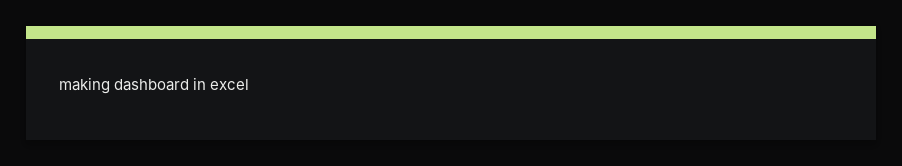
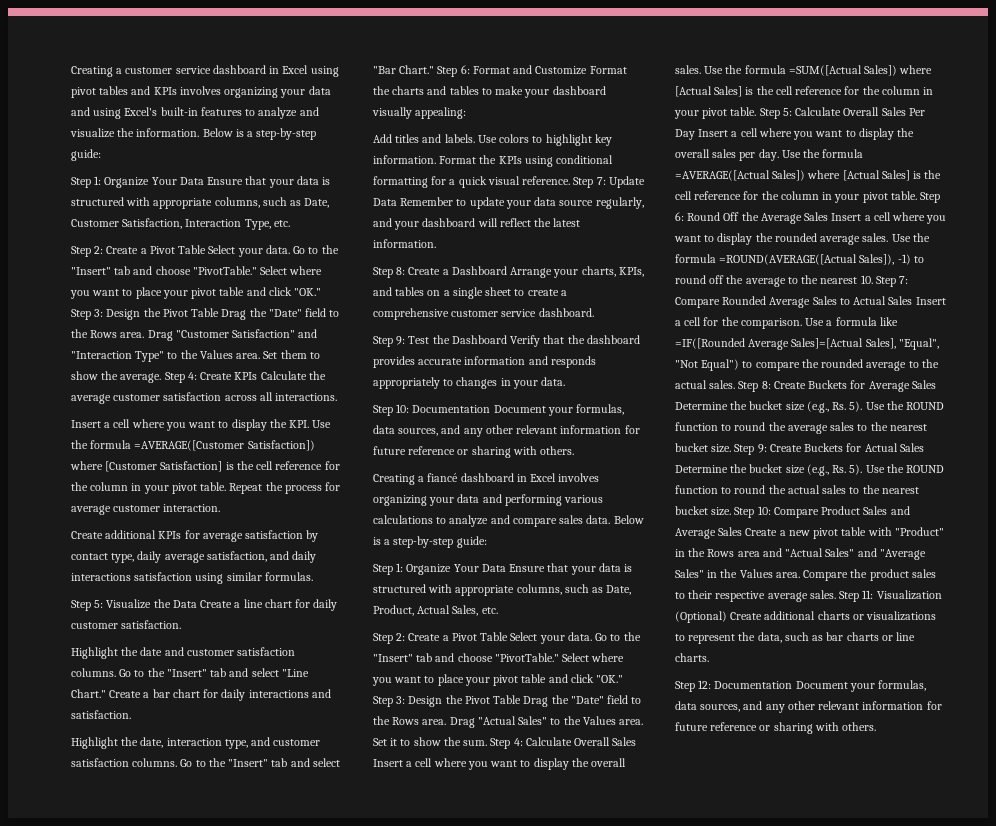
[59,77,250,94] making dashboard in excel -> [71,65,339,77] [71,86,331,98] [71,107,319,119] [70,128,317,140] [71,149,101,161] [71,176,331,188] [71,197,330,209] [71,218,290,230] [71,245,339,257] [71,266,323,275] [70,287,322,299] [71,308,340,320] [71,329,318,341] [71,350,320,362] [71,371,326,383] [71,392,338,404] [71,419,332,431] [71,440,315,451] [70,461,340,472] [71,482,341,494] [71,504,221,515] [71,530,319,542] [71,551,317,563] [71,572,313,584] [71,599,338,611] [71,620,182,629] [71,647,296,659] [71,668,309,677] [71,689,331,701] [71,710,131,719] [71,737,321,749] [71,758,340,767] [373,65,627,77] [373,86,606,98] [372,107,467,119] [373,134,612,146] [373,155,614,167] [373,176,645,188] [373,197,644,209] [373,218,581,230] [373,239,436,248] [373,266,644,278] [373,287,567,299] [373,308,594,320] [373,335,640,347] [373,356,596,368] [373,377,566,389] [373,404,625,416] [373,425,640,437] [373,446,575,458] [373,473,600,485] [373,494,604,506] [373,515,644,527] [373,536,487,548] [373,563,633,575] [373,584,632,596] [373,605,498,616] [373,632,641,644] [373,653,625,662] [372,674,624,686] [373,695,642,707] [373,716,644,728] [373,737,637,749] [373,758,627,770] [675,65,933,76] [675,86,934,97] [674,107,925,119] [675,128,915,140] [675,149,864,161] [675,170,942,181] [675,191,941,203] [675,212,947,224] [674,233,930,245] [675,254,924,265] [675,275,909,287] [675,296,946,308] [675,317,898,329] [675,338,939,350] [675,359,939,371] [675,380,936,392] [675,401,945,413] [675,422,927,434] [675,443,924,455] [675,464,945,476] [675,485,919,494] [675,506,910,518] [675,527,944,539] [675,548,926,560] [675,569,936,581] [675,590,942,602] [675,611,937,623] [675,632,916,644] [675,653,709,662] [675,680,927,692] [675,701,942,713] [675,722,877,734] Creating a customer service dashboard in Excel using pivot tables and KPIs involves organizing your data and using Excel's built-in features to analyze and visualize the information. Below is a step-by-step guide: // Step 1: Organize Your Data Ensure that your data is structured with appropriate columns, such as Date, Customer Satisfaction, Interaction Type, etc. // Step 2: Create a Pivot Table Select your data. Go to the "Insert" tab and choose "PivotTable." Select where you want to place your pivot table and click "OK." Step 3: Design the Pivot Table Drag the "Date" field to the Rows area. Drag "Customer Satisfaction" and "Interaction Type" to the Values area. Set them to show the average. Step 4: Create KPIs Calculate the average customer satisfaction across all interactions. // Insert a cell where you want to display the KPI. Use the formula =AVERAGE([Customer Satisfaction]) where [Customer Satisfaction] is the cell reference for the column in your pivot table. Repeat the process for average customer interaction. // Create additional KPIs for average satisfaction by contact type, daily average satisfaction, and daily interactions satisfaction using similar formulas. // Step 5: Visualize the Data Create a line chart for daily customer satisfaction. // Highlight the date and customer satisfaction columns. Go to the "Insert" tab and select "Line Chart." Create a bar chart for daily interactions and satisfaction. // Highlight the date, interaction type, and customer satisfaction columns. Go to the "Insert" tab and select "Bar Chart." Step 6: Format and Customize Format the charts and tables to make your dashboard visually appealing: // Add titles and labels. Use colors to highlight key information. Format the KPIs using conditional formatting for a quick visual reference. Step 7: Update Data Remember to update your data source regularly, and your dashboard will reflect the latest information. // Step 8: Create a Dashboard Arrange your charts, KPIs, and tables on a single sheet to create a comprehensive customer service dashboard. // Step 9: Test the Dashboard Verify that the dashboard provides accurate information and responds appropriately to changes in your data. // Step 10: Documentation Document your formulas, data sources, and any other relevant information for future reference or sharing with others. // Creating a fiancé dashboard in Excel involves organizing your data and performing various calculations to analyze and compare sales data. Below is a step-by-step guide: // Step 1: Organize Your Data Ensure that your data is structured with appropriate columns, such as Date, Product, Actual Sales, etc. // Step 2: Create a Pivot Table Select your data. Go to the "Insert" tab and choose "PivotTable." Select where you want to place your pivot table and click "OK." Step 3: Design the Pivot Table Drag the "Date" field to the Rows area. Drag "Actual Sales" to the Values area. Set it to show the sum. Step 4: Calculate Overall Sales Insert a cell where you want to display the overall sales. Use the formula =SUM([Actual Sales]) where [Actual Sales] is the cell reference for the column in your pivot table. Step 5: Calculate Overall Sales Per Day Insert a cell where you want to display the overall sales per day. Use the formula =AVERAGE([Actual Sales]) where [Actual Sales] is the cell reference for the column in your pivot table. Step 6: Round Off the Average Sales Insert a cell where you want to display the rounded average sales. Use the formula =ROUND(AVERAGE([Actual Sales]), -1) to round off the average to the nearest 10. Step 7: Compare Rounded Average Sales to Actual Sales Insert a cell for the comparison. Use a formula like =IF([Rounded Average Sales]=[Actual Sales], "Equal", "Not Equal") to compare the rounded average to the actual sales. Step 8: Create Buckets for Average Sales Determine the bucket size (e.g., Rs. 5). Use the ROUND function to round the average sales to the nearest bucket size. Step 9: Create Buckets for Actual Sales Determine the bucket size (e.g., Rs. 5). Use the ROUND function to round the actual sales to the nearest bucket size. Step 10: Compare Product Sales and Average Sales Create a new pivot table with "Product" in the Rows area and "Actual Sales" and "Average Sales" in the Values area. Compare the product sales to their respective average sales. Step 11: Visualization (Optional) Create additional charts or visualizations to represent the data, such as bar charts or line charts. // Step 12: Documentation Document your formulas, data sources, and any other relevant information for future reference or sharing with others.

